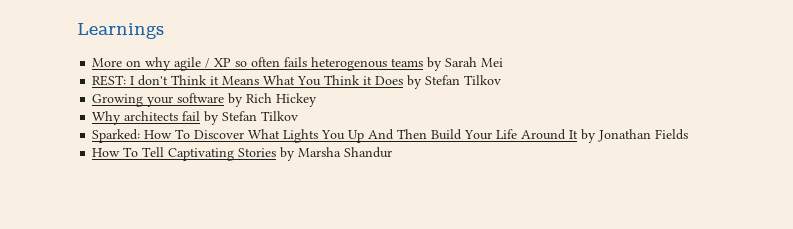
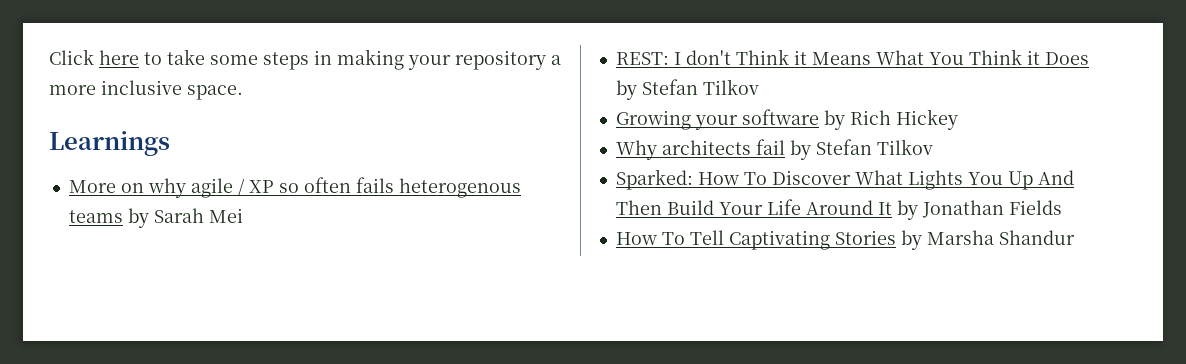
(77, 31) none -> [49,49,561,70] [49,80,243,100] Click here to take some steps in making your repository a more inclusive space. //

